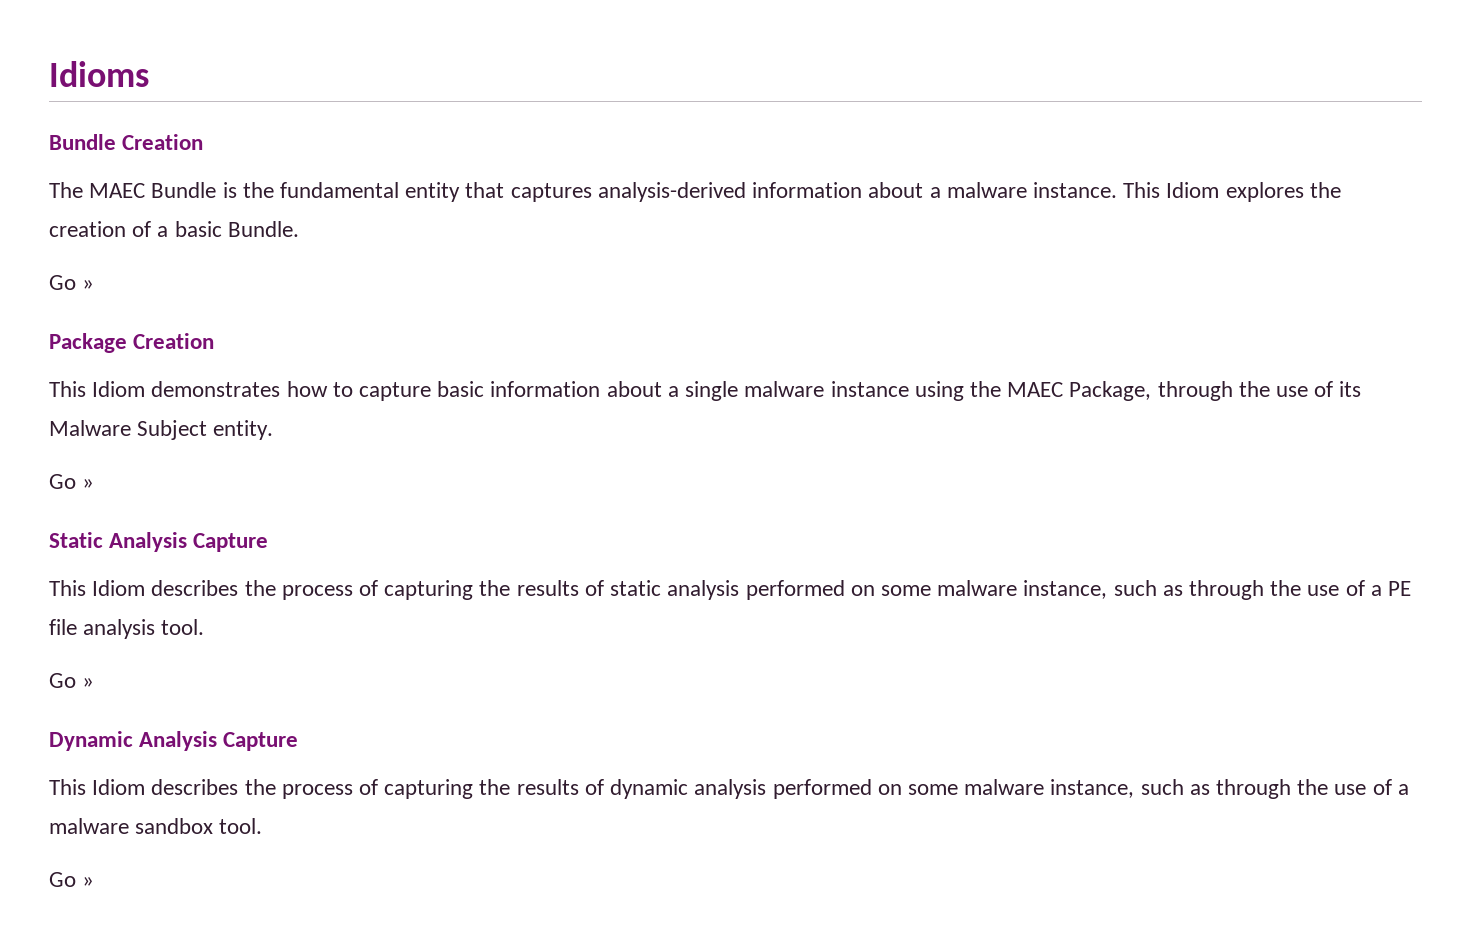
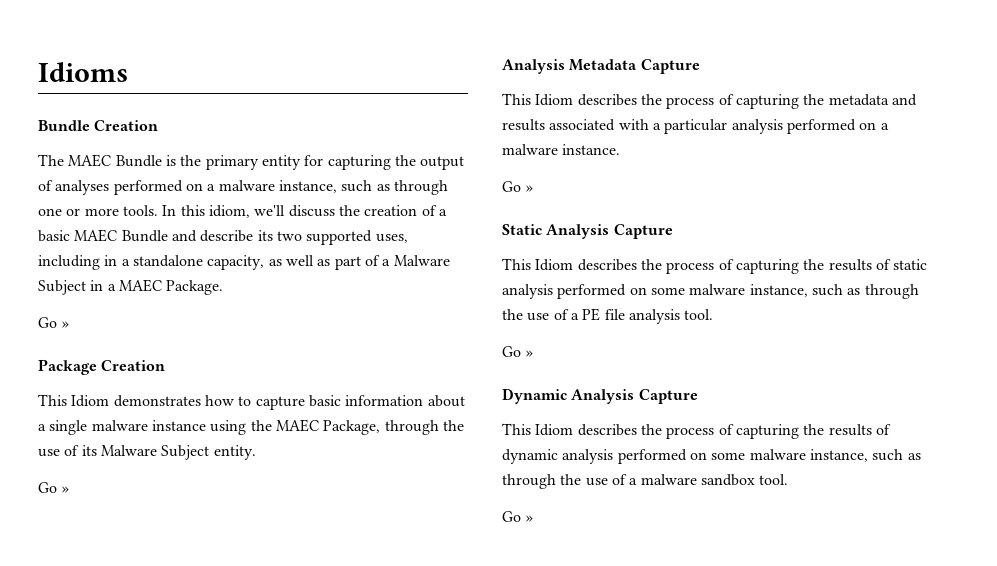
[280,182,1304,202] fundamental entity that captures analysis-derived information about a malware instance. This Idiom explores -> [205,155,465,170] [38,180,448,195] [38,205,335,218] primary entity for capturing the output of analyses performed on a malware instance, such as through one or more tools. In this idiom, we'll discuss
[227,221,299,237] Bundle. -> [74,229,408,245] [38,255,450,270] [38,279,224,295] MAEC Bundle and describe its two supported uses, including in a standalone capacity, as well as part of a Malware Subject in a MAEC Package.
(95, 484) none -> [502,59,700,74] [502,93,917,109] [502,119,889,134] [502,144,621,155] [502,181,535,192] // Analysis Metadata Capture // This Idiom describes the process of capturing the metadata and results associated with a particular analysis performed on a malware instance. // Go »

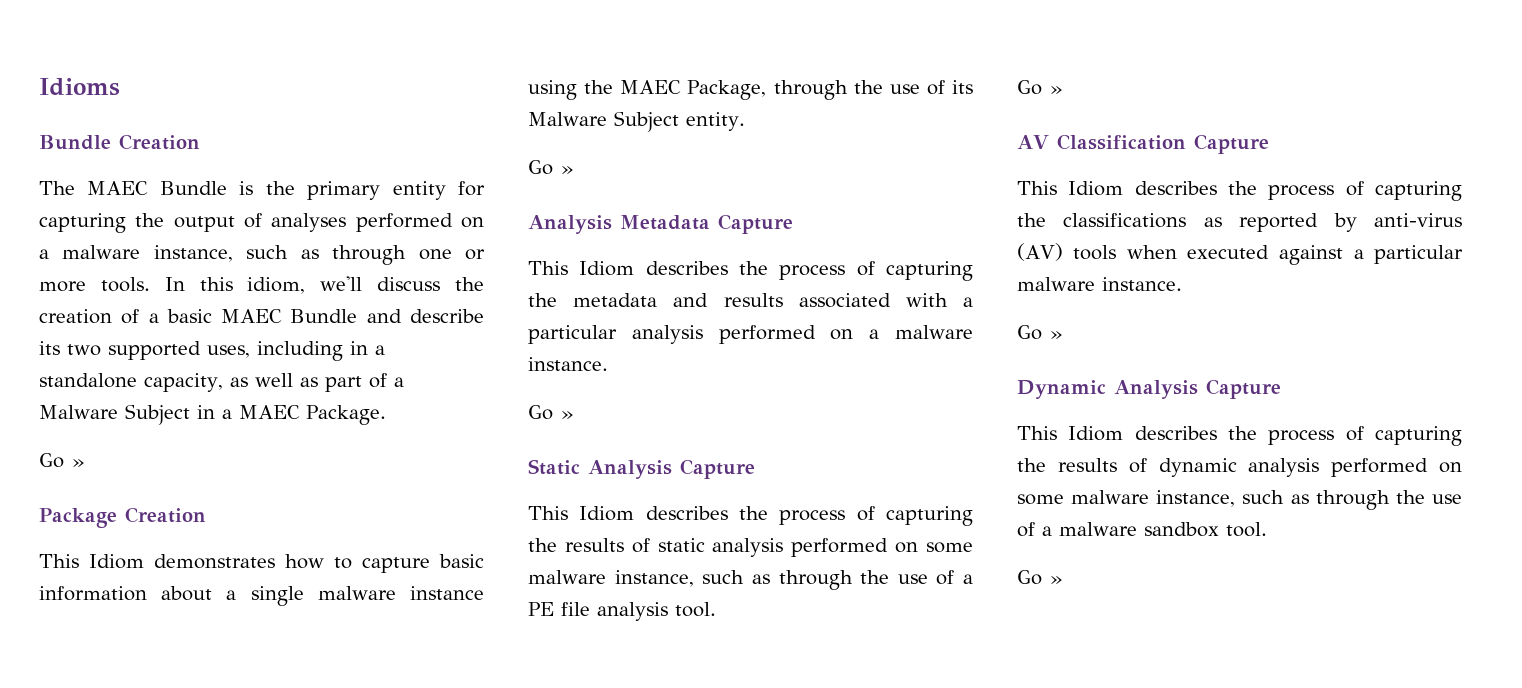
(535, 353) none -> [1017,134,1269,154] [1017,181,1462,201] [1017,213,1462,232] [1017,243,1463,265] [1017,277,1182,291] [1017,325,1062,340] // AV Classification Capture // This Idiom describes the process of capturing the classifications as reported by anti-virus (AV) tools when executed against a particular malware instance. // Go »

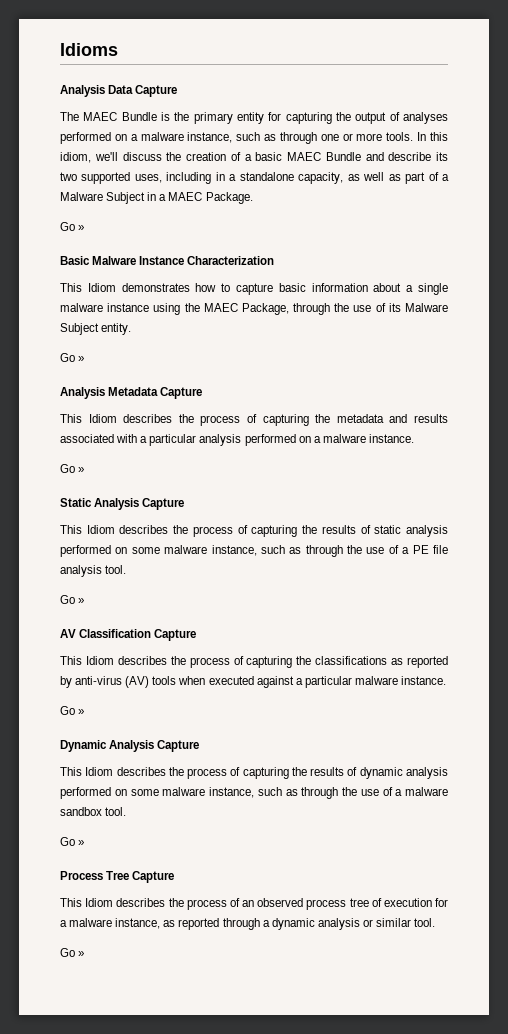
[39,134,200,150] Bundle Creation -> [60,85,178,97] Analysis Data Capture
[39,507,206,528] Package Creation -> [60,256,275,265] Basic Malware Instance Characterization
(1062, 580) none -> [60,871,175,883] [60,898,448,910] [60,918,436,930] [60,948,85,957] // Process Tree Capture // This Idiom describes the process of an observed process tree of execution for a malware instance, as reported through a dynamic analysis or similar tool. // Go »

